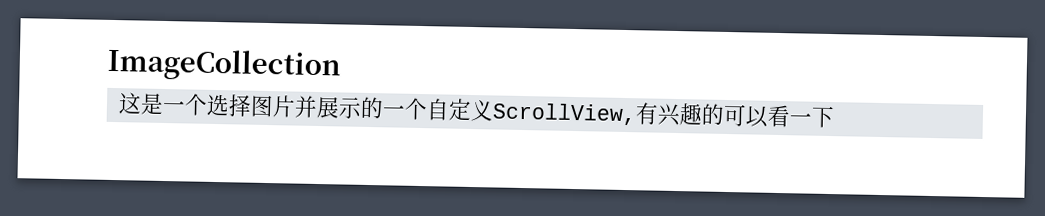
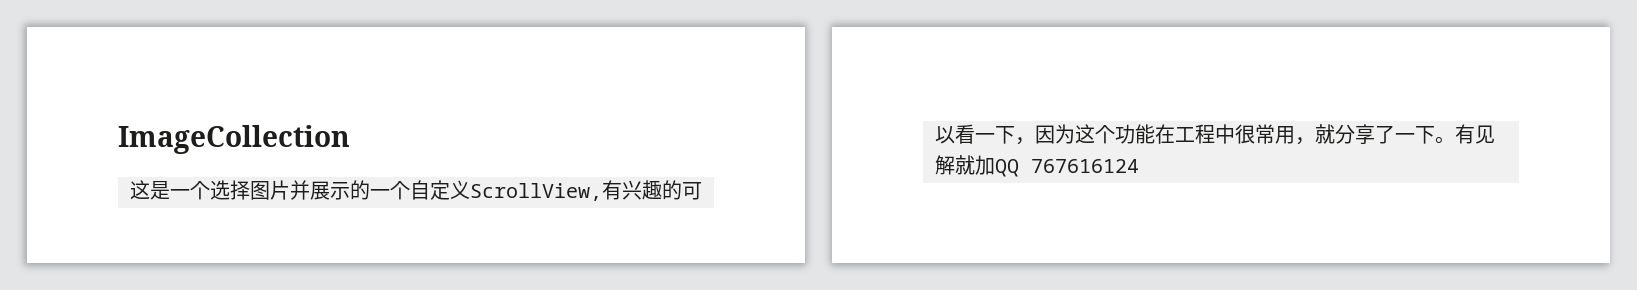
(835, 117) none -> [1015,124,1495,145] [935,155,1139,177] ，因为这个功能在工程中很常用，就分享了一下。有见解就加QQ 767616124

